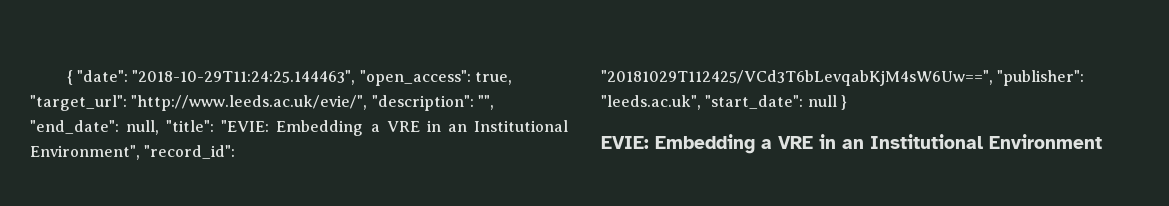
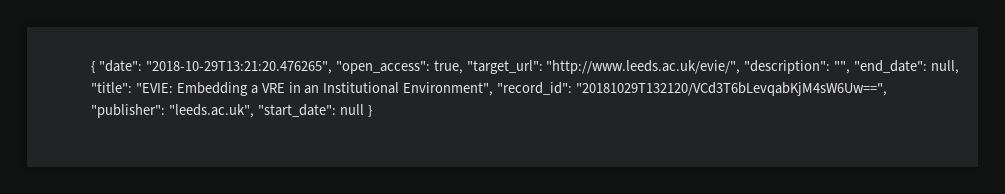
[132,70,356,85] "2018-10-29T11:24:25.144463", -> [145,61,332,74] "2018-10-29T13:21:20.476265",
[601,70,993,86] "20181029T112425/VCd3T6bLevqabKjM4sW6Uw==", -> [576,82,888,96] "20181029T132120/VCd3T6bLevqabKjM4sW6Uw==",
[601,134,1102,154] // EVIE: Embedding a VRE in an Institutional Environment -> (372, 111) none

